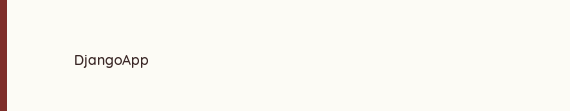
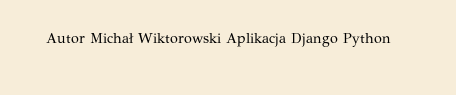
[74,54,149,68] DjangoApp -> [46,33,391,47] Autor Michał Wiktorowski Aplikacja Django Python

